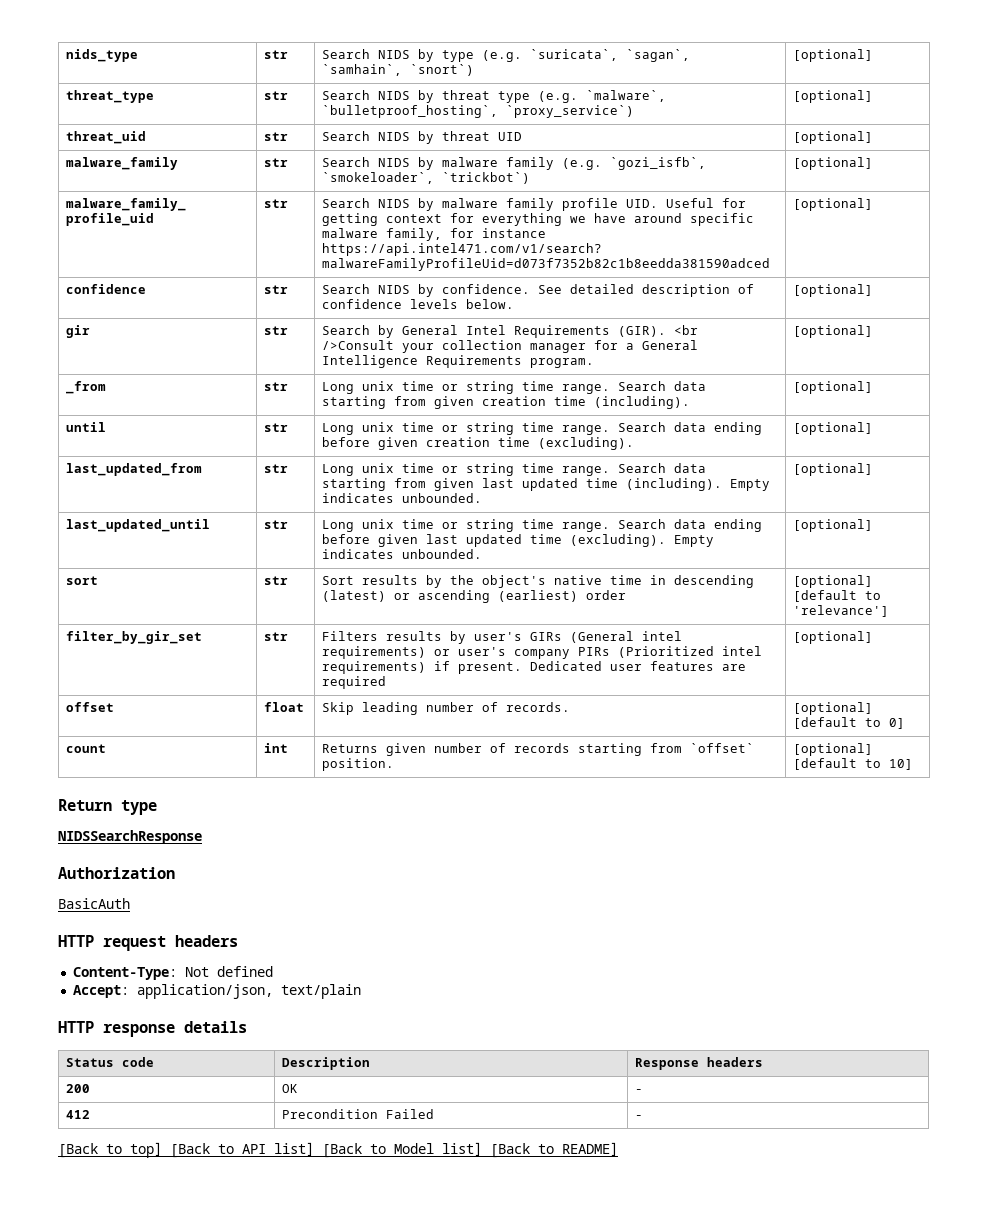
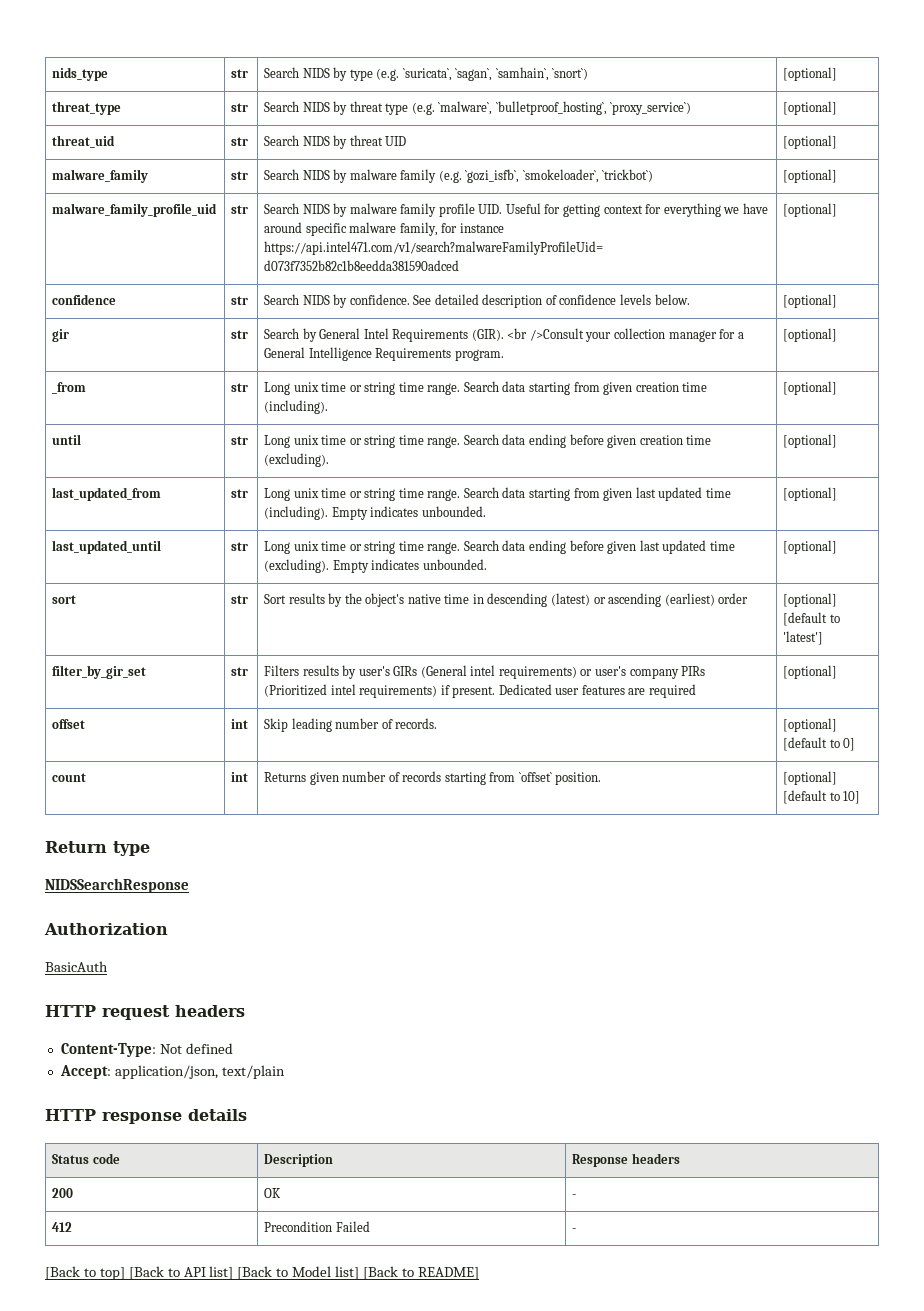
[793,605,890,617] 'relevance'] -> [783,631,824,645] 'latest']
[264,702,305,712] float -> [231,719,249,729] int

